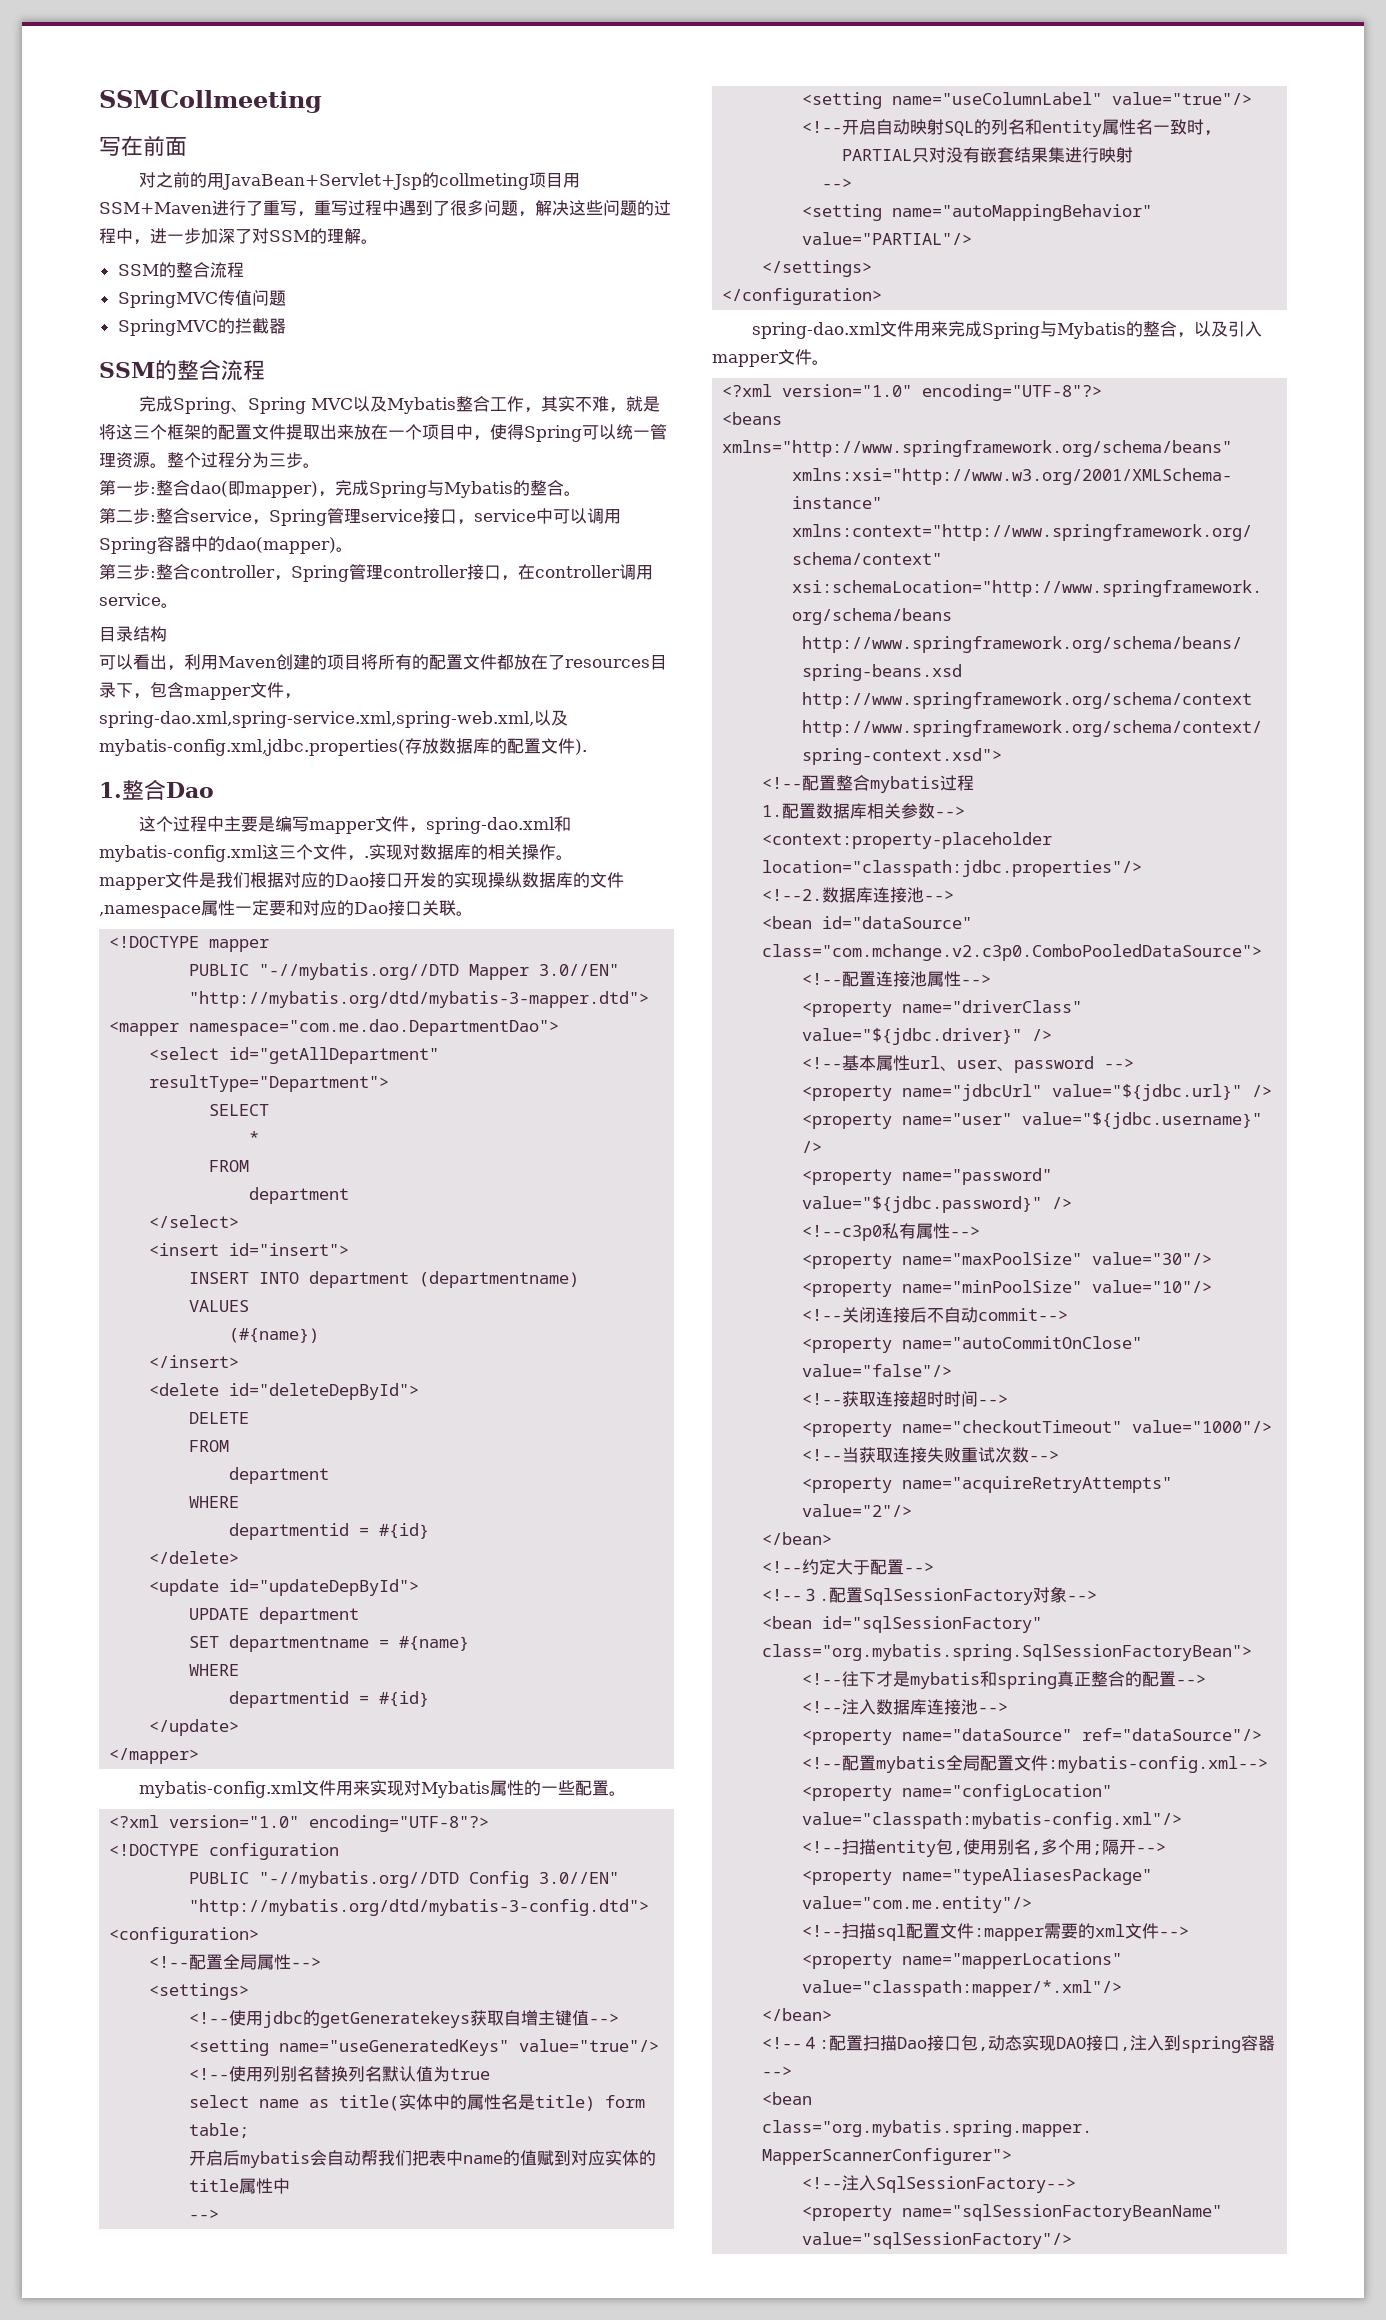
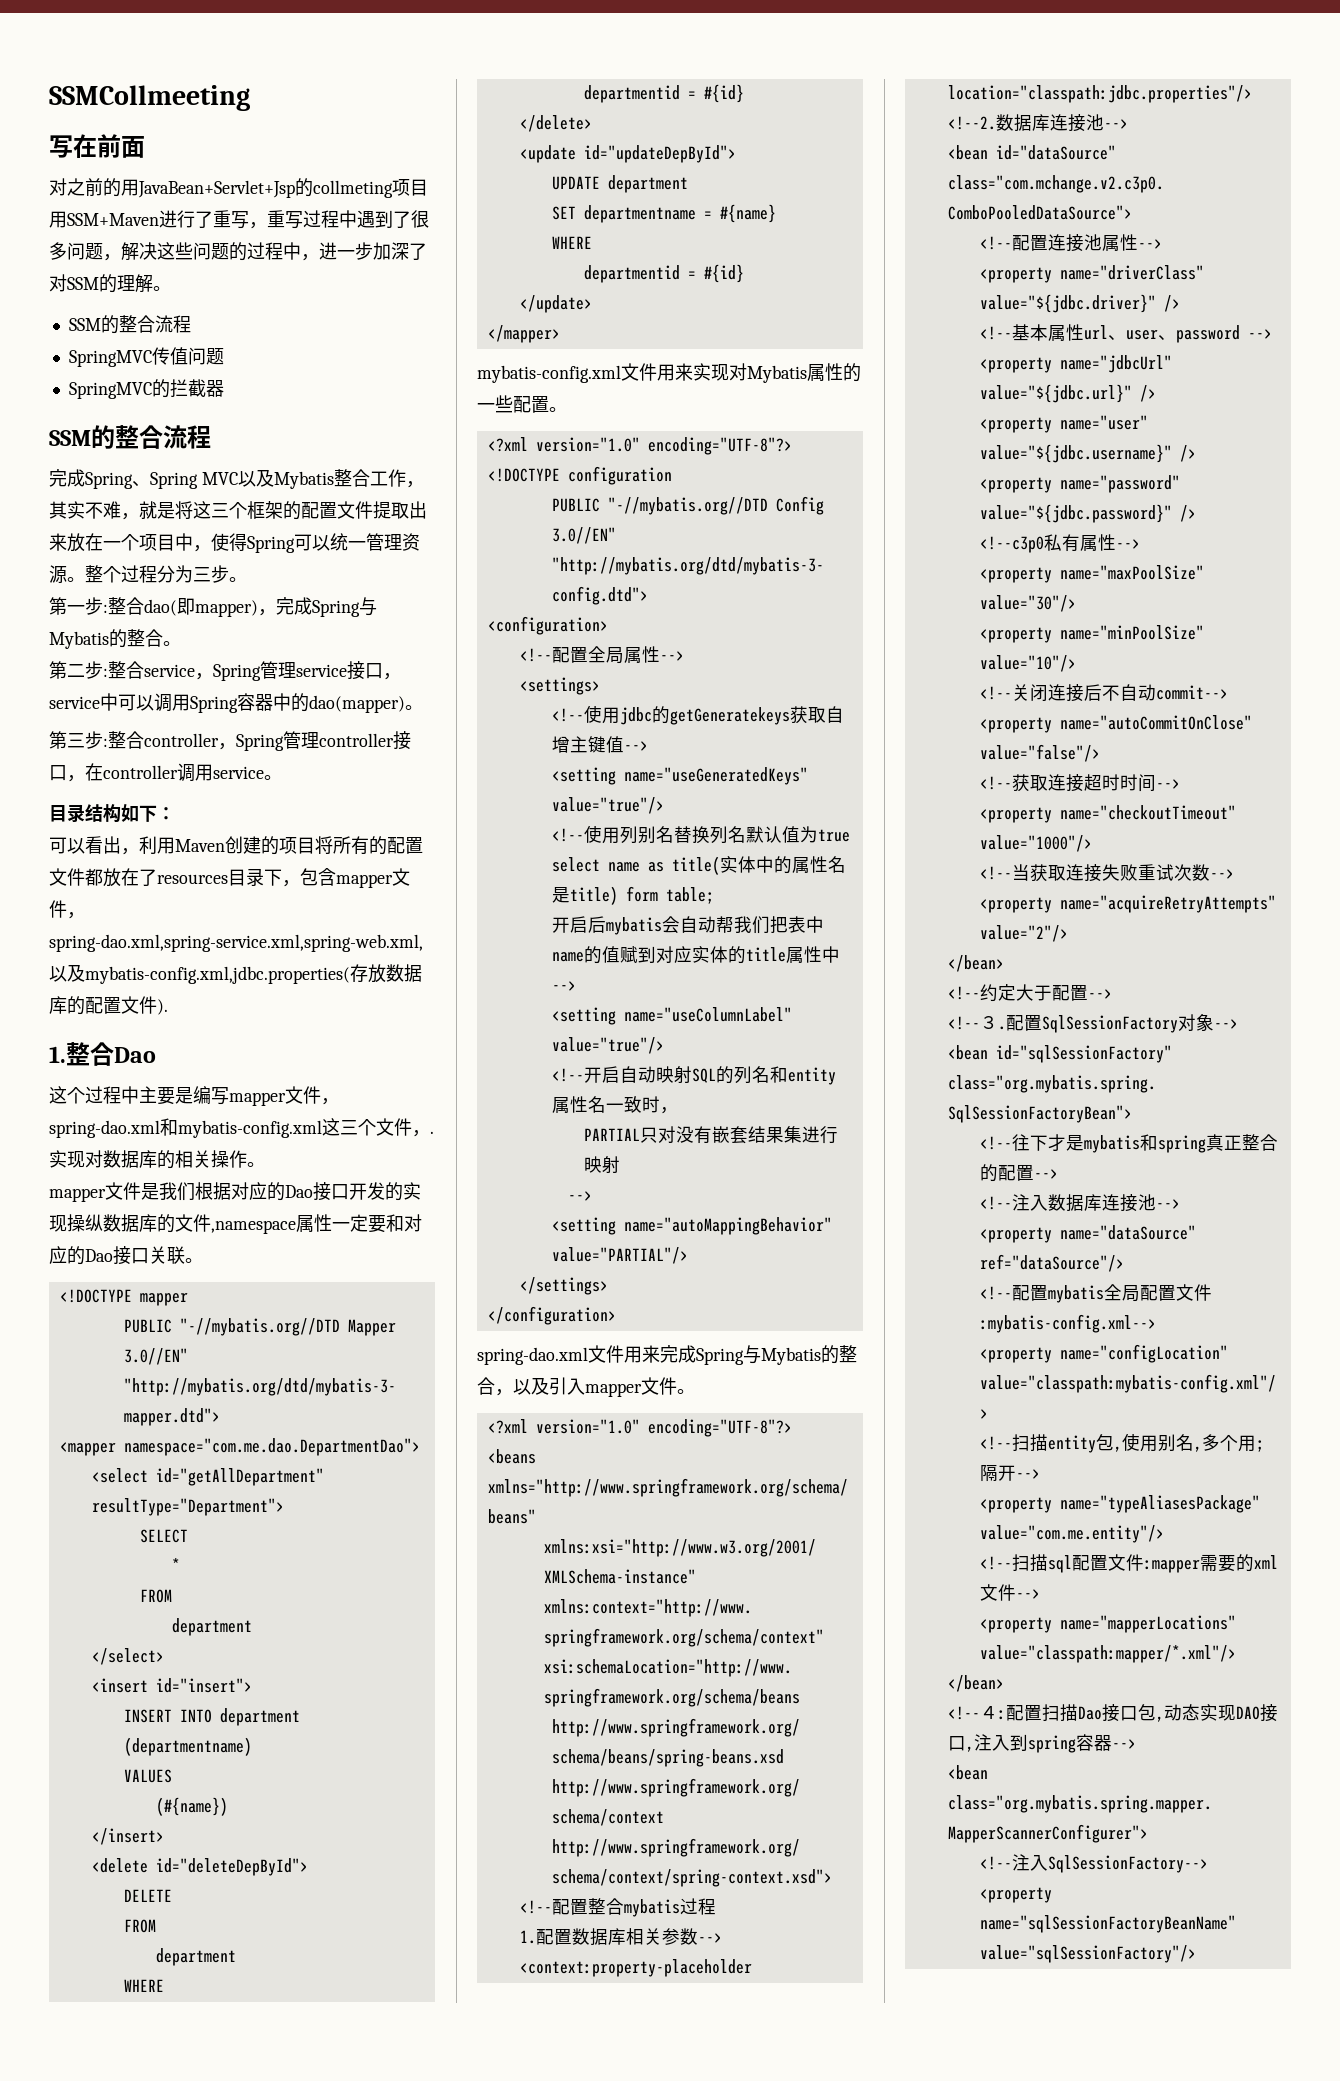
(167, 634) none -> [121,804,175,822] 如下：

